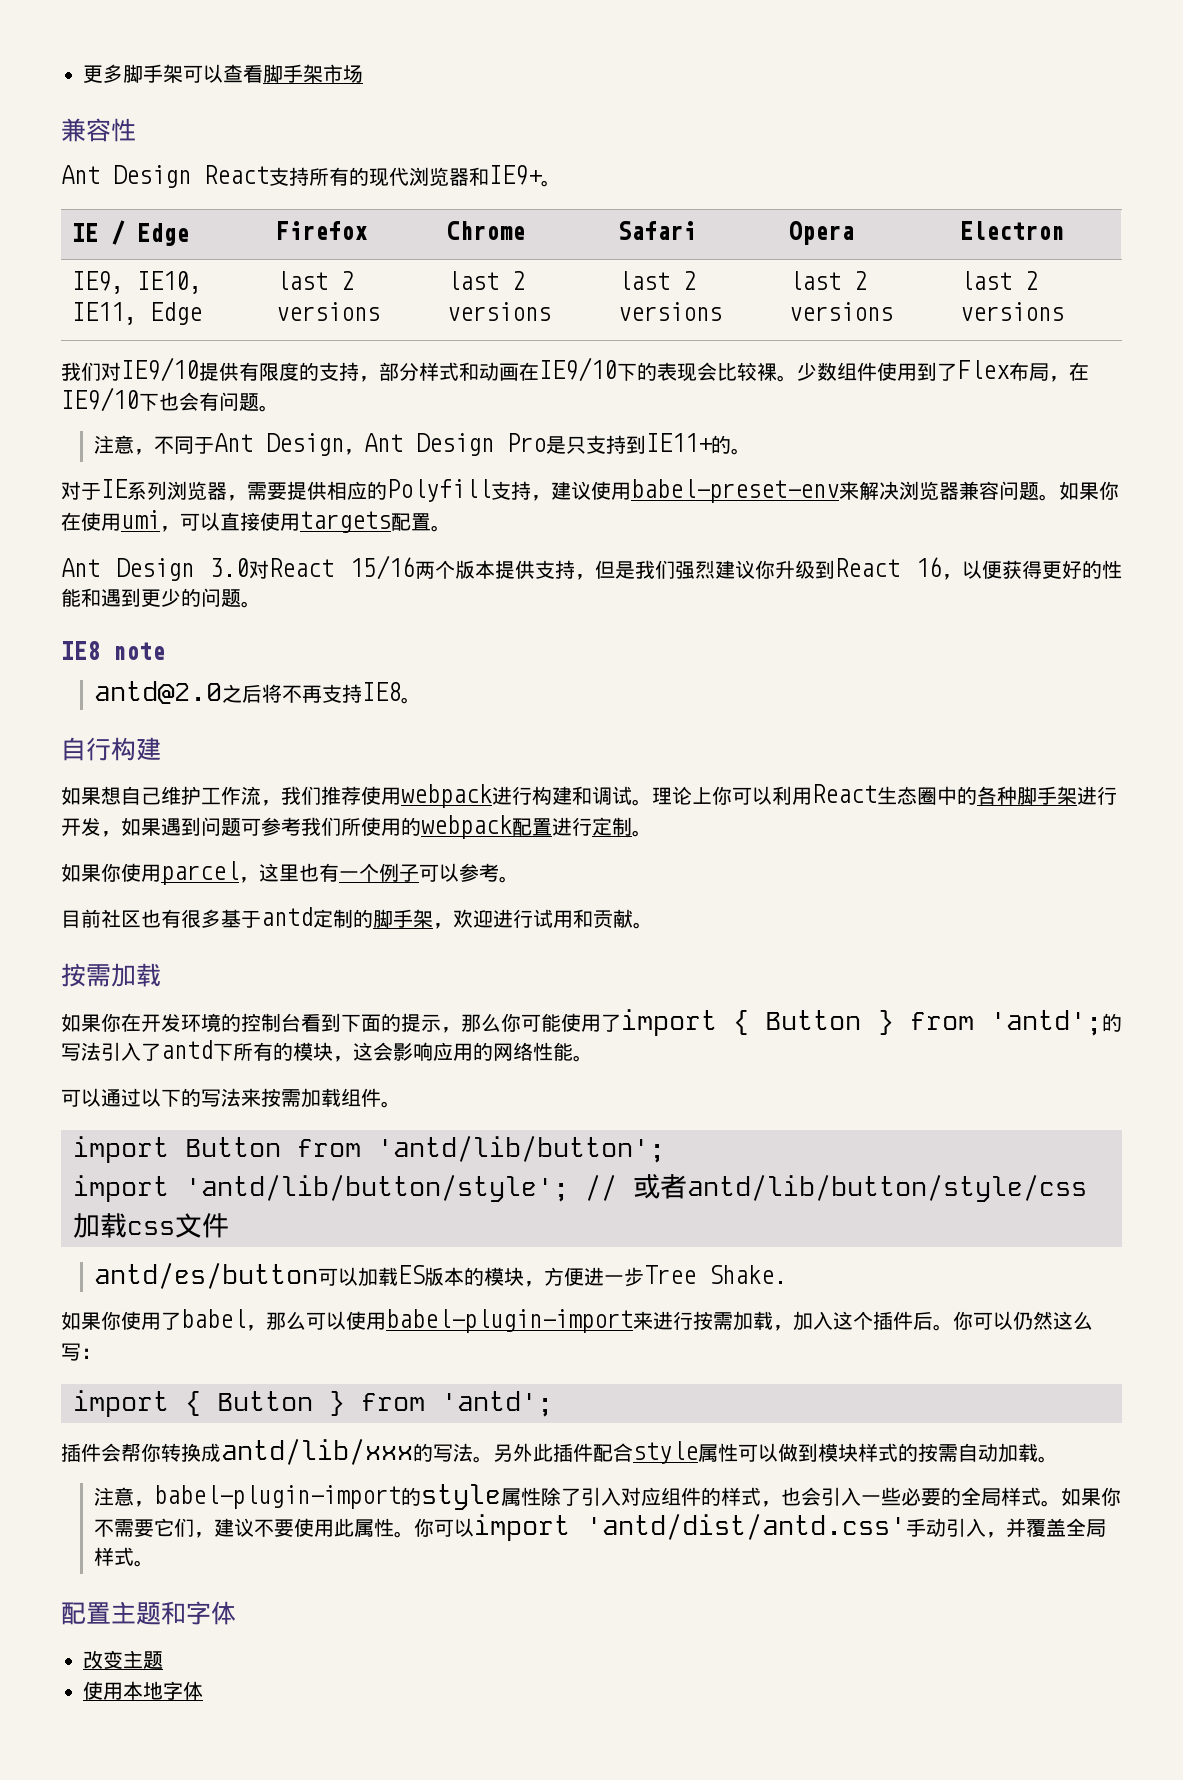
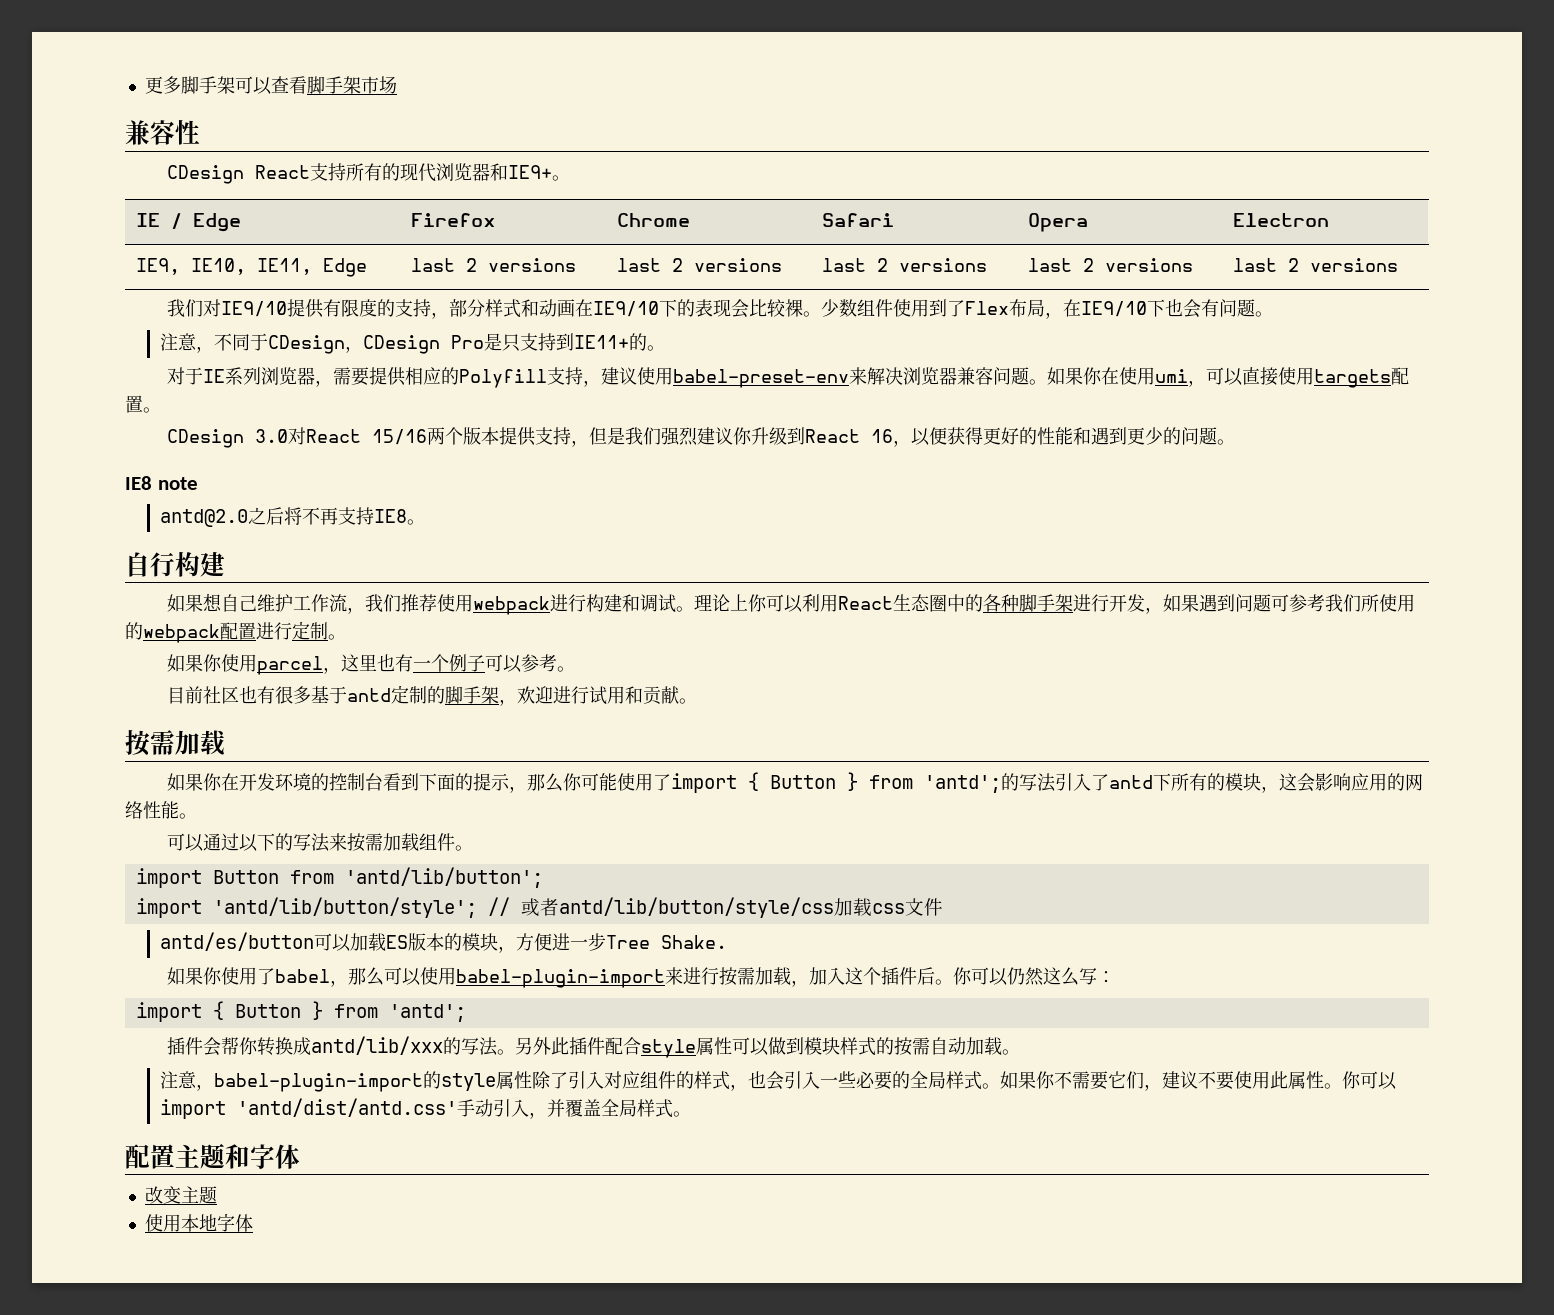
[61,165,191,188] Ant Design -> [167,165,245,184] CDesign
[214,433,495,456] Ant Design，Ant Design -> [267,335,440,354] CDesign，CDesign
[61,558,194,581] Ant Design -> [167,429,245,448] CDesign

